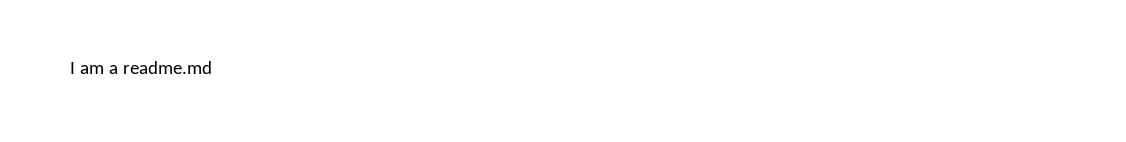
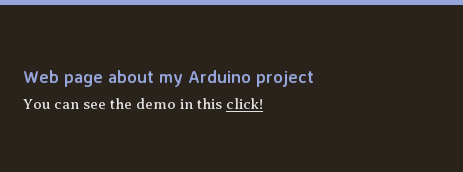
[70,61,212,74] I am a readme.md -> [23,70,314,87] [23,98,264,109] Web page about my Arduino project // You can see the demo in this click!

